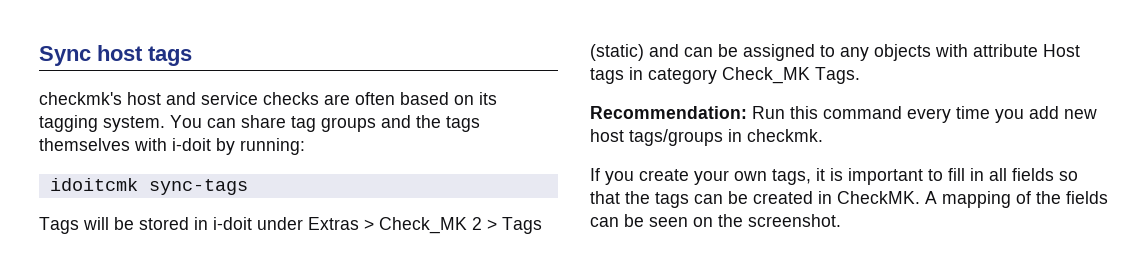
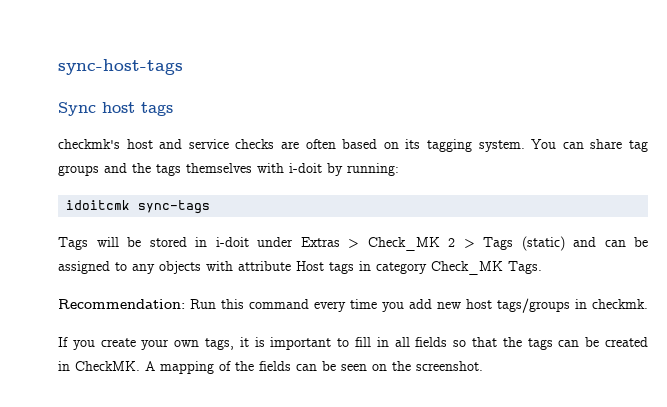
(39, 56) none -> [58,59,183,75] sync-host-tags //

